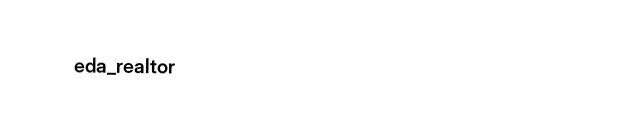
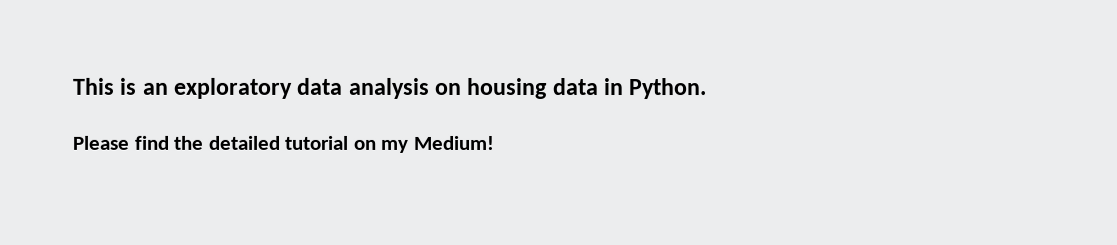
[73,57,176,76] eda_realtor -> [73,77,708,100] [72,135,494,153] This is an exploratory data analysis on housing data in Python. // Please find the detailed tutorial on my Medium!

